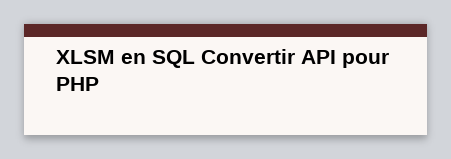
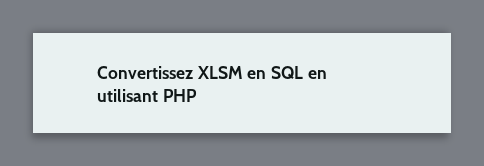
(56, 57) none -> [97,66,193,79] Convertissez
[201,49,389,68] Convertir API pour -> [307,70,327,79] [97,89,158,102] en utilisant

